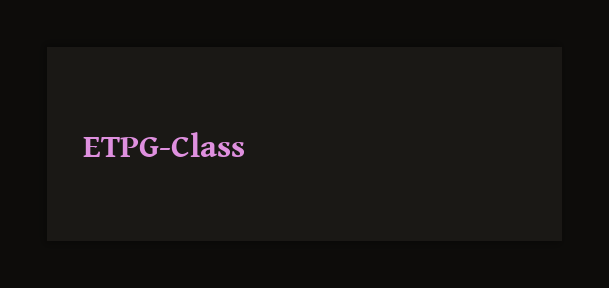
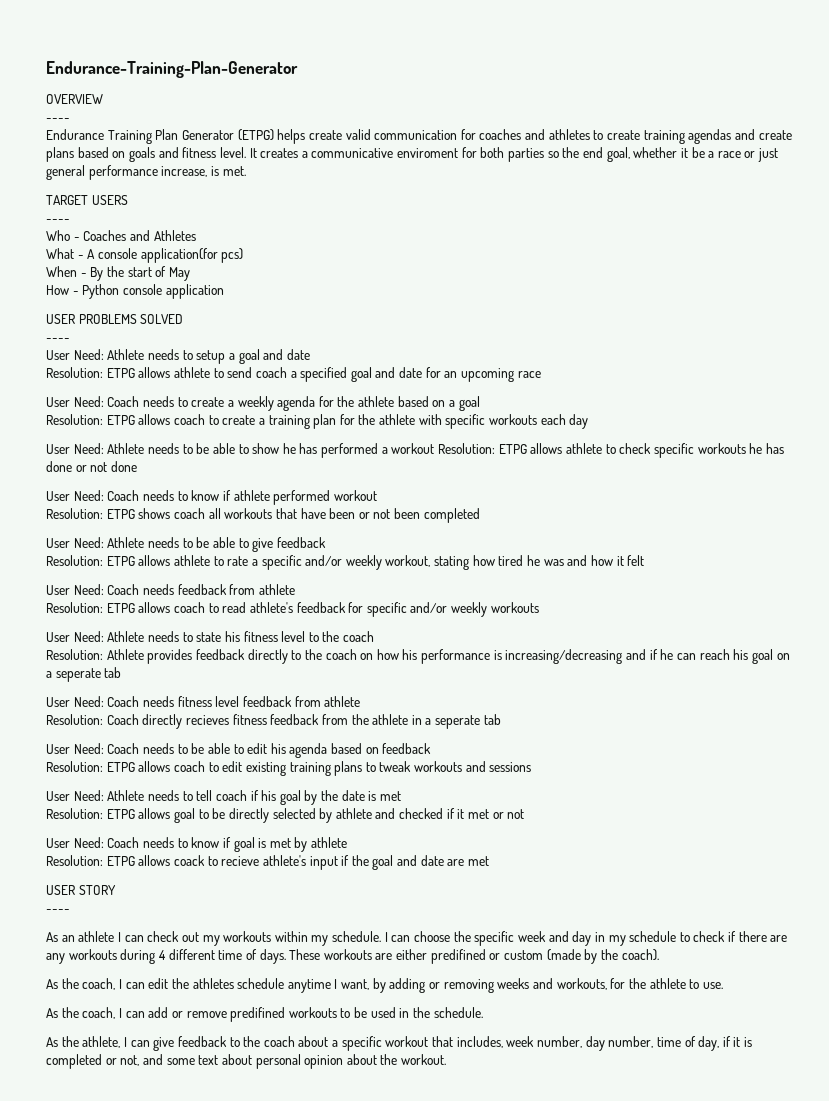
[83,132,245,157] ETPG-Class -> [46,61,298,78] [46,94,103,104] [46,118,70,122] [46,129,792,144] [46,147,779,162] [46,165,246,180] [46,195,128,205] [46,219,70,223] [46,230,196,241] [46,248,244,263] [46,266,190,281] [46,284,224,299] [46,314,184,324] [46,338,70,342] [46,349,310,364] [46,367,541,382] [46,396,480,411] [46,414,589,429] [46,443,784,458] [46,461,137,472] [46,490,377,505] [46,508,480,523] [46,537,326,552] [46,555,645,570] [46,584,295,595] [46,602,539,617] [46,631,375,642] [46,649,790,664] [46,667,122,682] [46,696,361,707] [46,714,501,729] [46,743,432,758] [46,761,532,776] [46,790,402,805] [46,808,525,823] [46,837,348,852] [46,855,490,870] [46,885,116,895] [46,909,70,913] [46,931,788,946] [46,949,659,964] [46,978,723,993] [46,1007,483,1022] [46,1036,753,1051] [46,1054,447,1069] Endurance-Training-Plan-Generator // OVERVIEW // ---- // Endurance Training Plan Generator (ETPG) helps create valid communication for coaches and athletes to create training agendas and create plans based on goals and fitness level. It creates a communicative enviroment for both parties so the end goal, whether it be a race or just general performance increase, is met. // TARGET USERS // ---- // Who - Coaches and Athletes // What - A console application(for pcs) // When - By the start of May // How - Python console application // USER PROBLEMS SOLVED // ---- // User Need: Athlete needs to setup a goal and date // Resolution: ETPG allows athlete to send coach a specified goal and date for an upcoming race // User Need: Coach needs to create a weekly agenda for the athlete based on a goal // Resolution: ETPG allows coach to create a training plan for the athlete with specific workouts each day // User Need: Athlete needs to be able to show he has performed a workout Resolution: ETPG allows athlete to check specific workouts he has done or not done // User Need: Coach needs to know if athlete performed workout // Resolution: ETPG shows coach all workouts that have been or not been completed // User Need: Athlete needs to be able to give feedback // Resolution: ETPG allows athlete to rate a specific and/or weekly workout, stating how tired he was and how it felt // User Need: Coach needs feedback from athlete // Resolution: ETPG allows coach to read athlete's feedback for specific and/or weekly workouts // User Need: Athlete needs to state his fitness level to the coach // Resolution: Athlete provides feedback directly to the coach on how his performance is increasing/decreasing and if he can reach his goal on a seperate tab // User Need: Coach needs fitness level feedback from athlete // Resolution: Coach directly recieves fitness feedback from the athlete in a seperate tab // User Need: Coach needs to be able to edit his agenda based on feedback // Resolution: ETPG allows coach to edit existing training plans to tweak workouts and sessions // User Need: Athlete needs to tell coach if his goal by the date is met // Resolution: ETPG allows goal to be directly selected by athlete and checked if it met or not // User Need: Coach needs to know if goal is met by athlete // Resolution: ETPG allows coack to recieve athlete's input if the goal and date are met // USER STORY // ---- // As an athlete I can check out my workouts within my schedule. I can choose the specific week and day in my schedule to check if there are any workouts during 4 different time of days. These workouts are either predifined or custom (made by the coach). // As the coach, I can edit the athletes schedule anytime I want, by adding or removing weeks and workouts, for the athlete to use. // As the coach, I can add or remove predifined workouts to be used in the schedule. // As the athlete, I can give feedback to the coach about a specific workout that includes, week number, day number, time of day, if it is completed or not, and some text about personal opinion about the workout.

